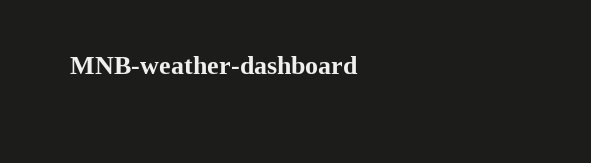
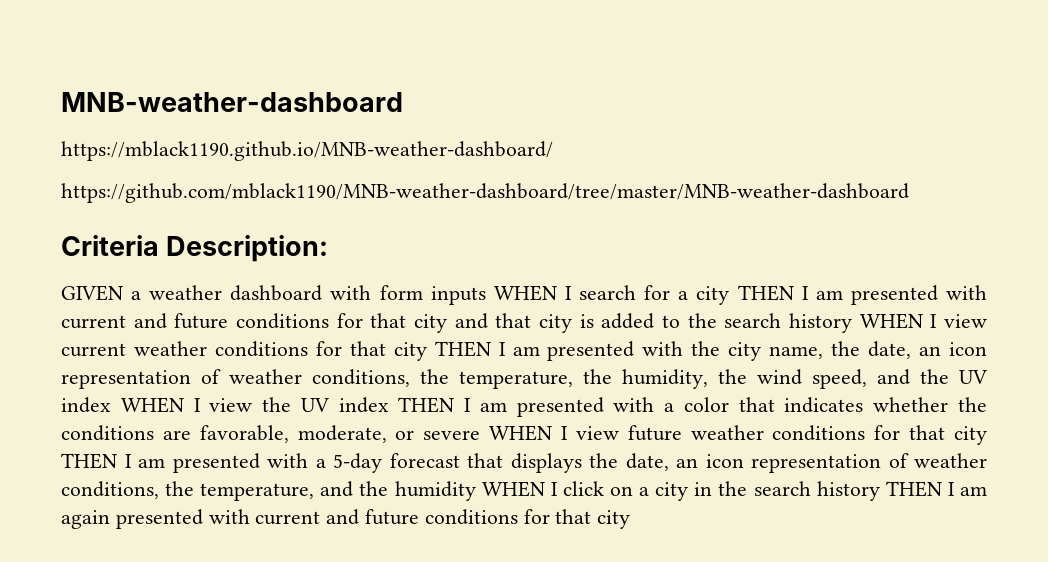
(358, 65) none -> [61,141,553,161] [61,183,909,203] [61,235,329,262] [61,285,988,305] [61,313,987,333] [61,341,988,361] [61,369,987,389] [61,397,987,417] [61,425,988,445] [61,453,987,473] [61,481,987,501] [61,509,631,529] // https://mblack1190.github.io/MNB-weather-dashboard/ // https://github.com/mblack1190/MNB-weather-dashboard/tree/master/MNB-weather-dashboard // Criteria Description: // GIVEN a weather dashboard with form inputs WHEN I search for a city THEN I am presented with current and future conditions for that city and that city is added to the search history WHEN I view current weather conditions for that city THEN I am presented with the city name, the date, an icon representation of weather conditions, the temperature, the humidity, the wind speed, and the UV index WHEN I view the UV index THEN I am presented with a color that indicates whether the conditions are favorable, moderate, or severe WHEN I view future weather conditions for that city THEN I am presented with a 5-day forecast that displays the date, an icon representation of weather conditions, the temperature, and the humidity WHEN I click on a city in the search history THEN I am again presented with current and future conditions for that city

